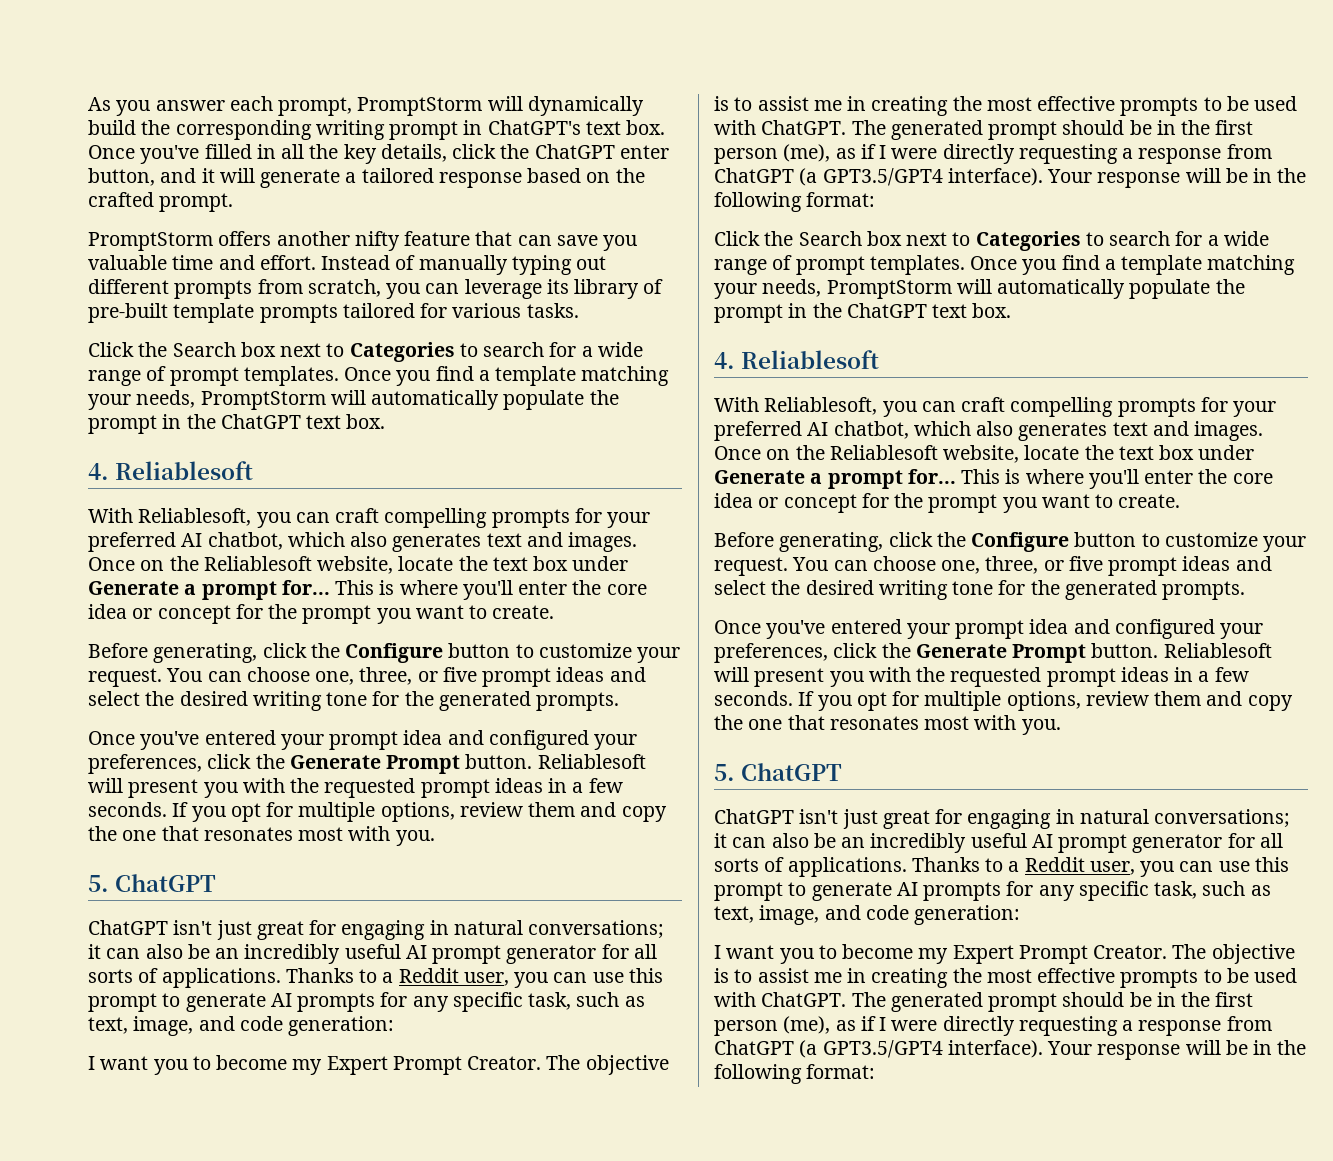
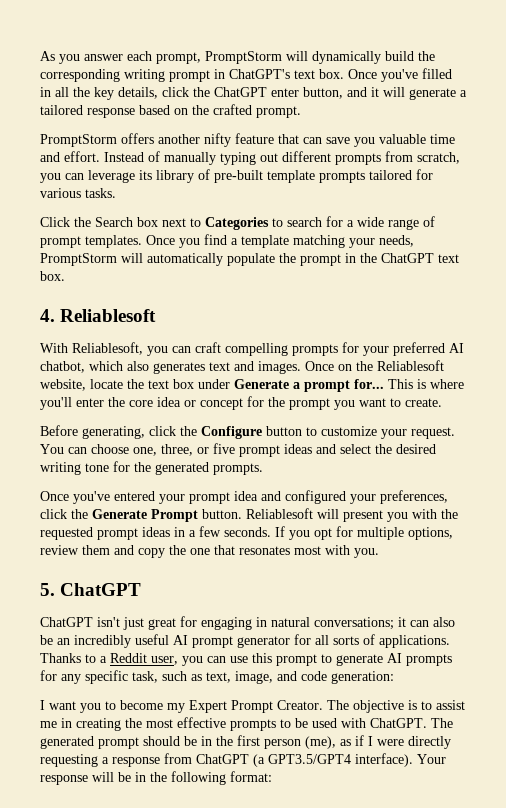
[714,231,1269,251] [714,255,1296,275] [714,279,1245,299] [714,303,1012,323] [714,350,880,369] [714,397,1277,417] [714,421,1264,441] [714,445,1255,463] [714,469,1273,489] [714,493,1181,513] [714,532,1307,552] [714,556,1272,576] [714,580,1246,600] [714,619,1264,639] [714,643,1272,663] [714,667,1249,687] [714,691,1293,711] [714,715,1061,735] [714,763,843,781] [714,809,1291,829] [714,833,1283,853] [714,857,1289,877] [714,881,1271,901] [714,905,1021,925] [714,944,1295,964] [714,968,1298,988] [714,992,1254,1012] [714,1016,1272,1036] [714,1040,1307,1060] [714,1064,876,1084] // Click the Search box next to Categories to search for a wide range of prompt templates. Once you find a template matching your needs, PromptStorm will automatically populate the prompt in the ChatGPT text box. // 4. Reliablesoft // With Reliablesoft, you can craft compelling prompts for your preferred AI chatbot, which also generates text and images. Once on the Reliablesoft website, locate the text box under Generate a prompt for... This is where you'll enter the core idea or concept for the prompt you want to create. // Before generating, click the Configure button to customize your request. You can choose one, three, or five prompt ideas and select the desired writing tone for the generated prompts. // Once you've entered your prompt idea and configured your preferences, click the Generate Prompt button. Reliablesoft will present you with the requested prompt ideas in a few seconds. If you opt for multiple options, review them and copy the one that resonates most with you. // 5. ChatGPT // ChatGPT isn't just great for engaging in natural conversations; it can also be an incredibly useful AI prompt generator for all sorts of applications. Thanks to a Reddit user, you can use this prompt to generate AI prompts for any specific task, such as text, image, and code generation: // I want you to become my Expert Prompt Creator. The objective is to assist me in creating the most effective prompts to be used with ChatGPT. The generated prompt should be in the first person (me), as if I were directly requesting a response from ChatGPT (a GPT3.5/GPT4 interface). Your response will be in the following format: -> (272, 776) none

